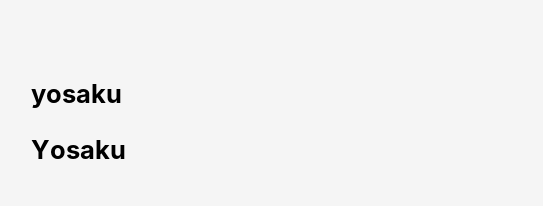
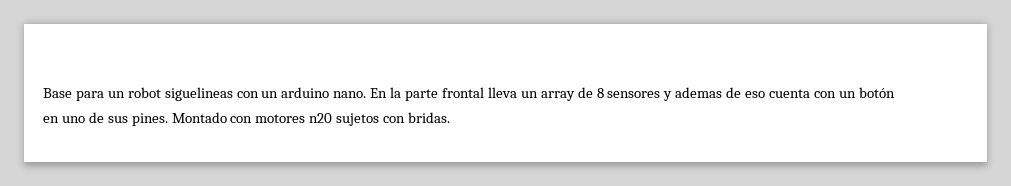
[31,84,122,108] [31,140,126,159] yosaku // Yosaku -> [43,87,895,101] [43,112,451,126] Base para un robot siguelineas con un arduino nano. En la parte frontal lleva un array de 8 sensores y ademas de eso cuenta con un botón en uno de sus pines. Montado con motores n20 sujetos con bridas.

